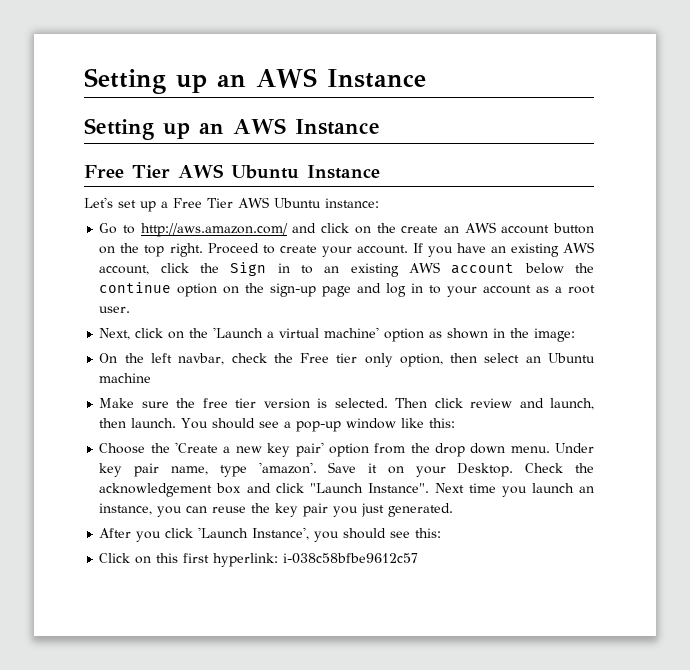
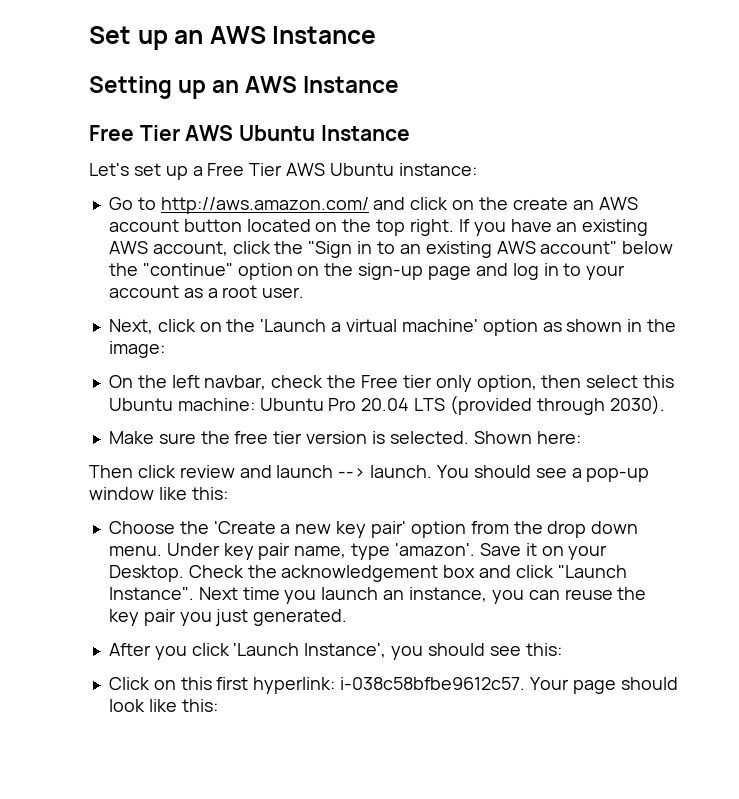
[84,68,166,94] Setting -> [89,26,131,44] Set
(594, 228) none -> [246,219,311,232] located
[207,243,408,257] Proceed to create your account. -> (454, 227) none
[230,262,267,276] Sign -> [308,241,353,258] "Sign
[451,263,515,274] account -> [540,241,618,254] account"
[99,282,172,293] continue -> [142,263,233,276] "continue"
[525,353,595,363] [99,373,152,383] an Ubuntu machine -> [643,375,675,388] [108,395,665,415] this Ubuntu machine: Ubuntu Pro 20.04 LTS (provided through 2030).
(388, 403) none -> [473,431,581,444] Shown here: //
[550,398,595,410] [99,418,127,428] launch, then -> [276,465,366,478] launch -->
[283,553,419,564] i-038c58bfbe9612c57 -> [340,677,678,694] [108,699,218,712] i-038c58bfbe9612c57. Your page should look like this:

